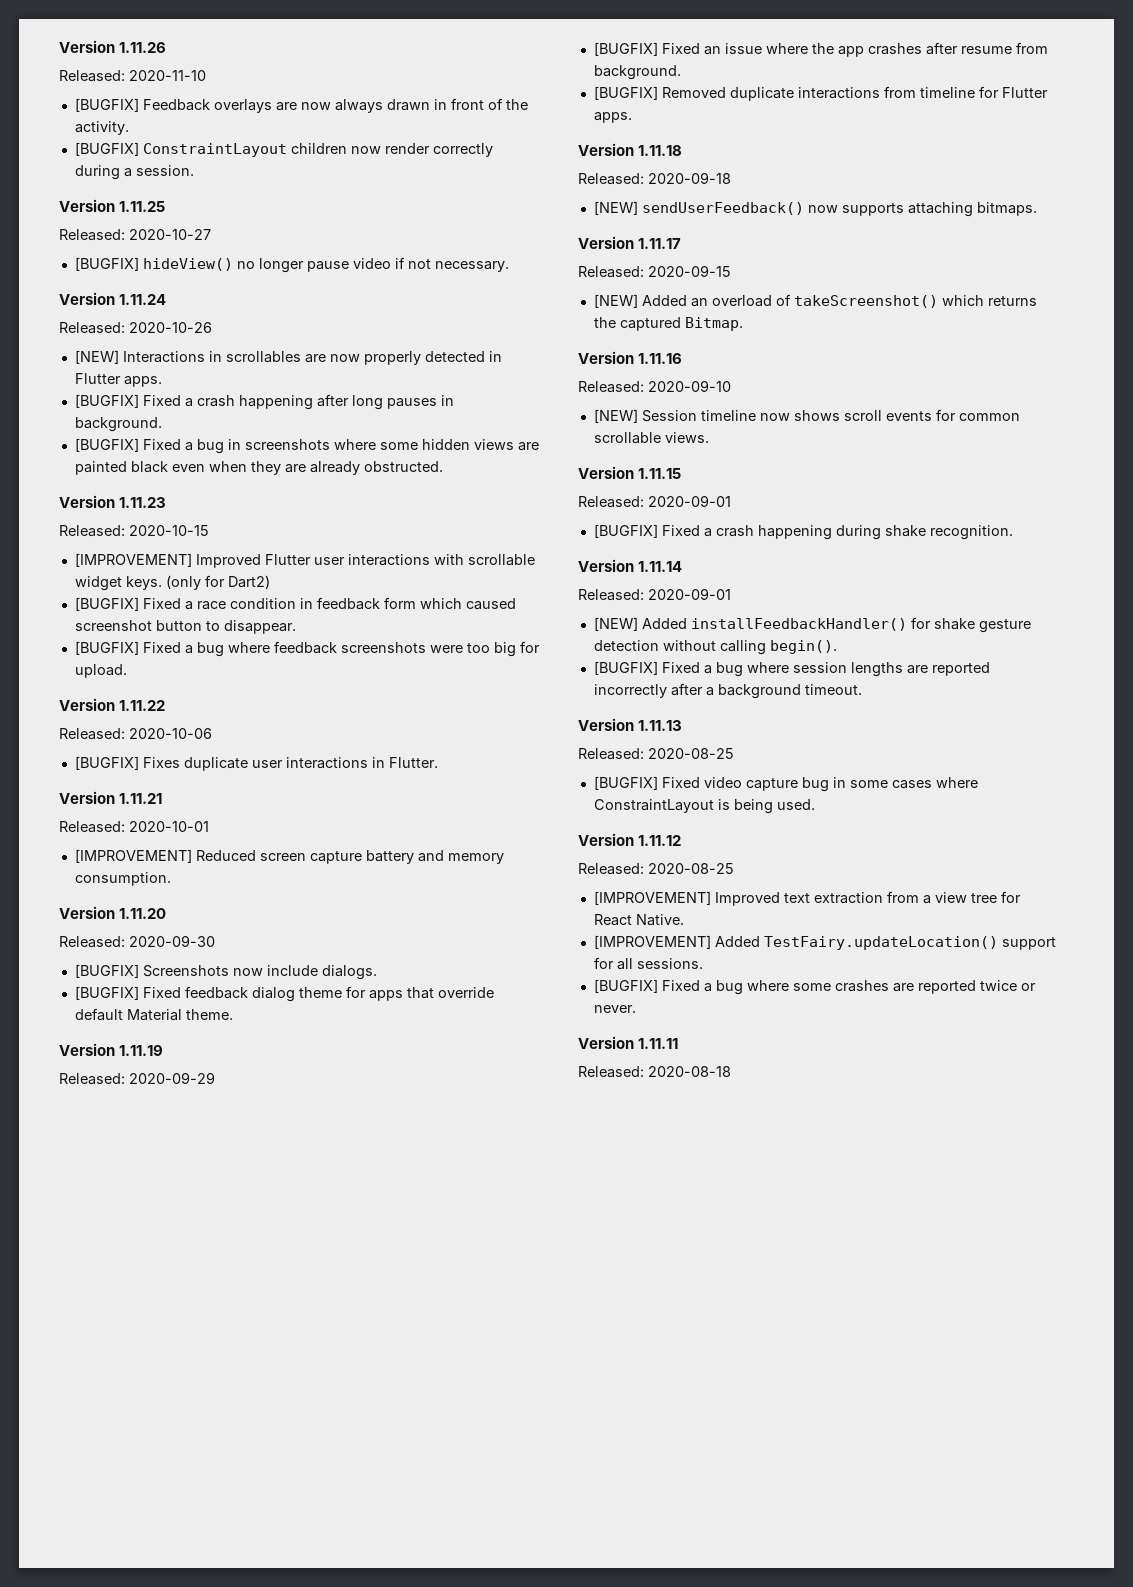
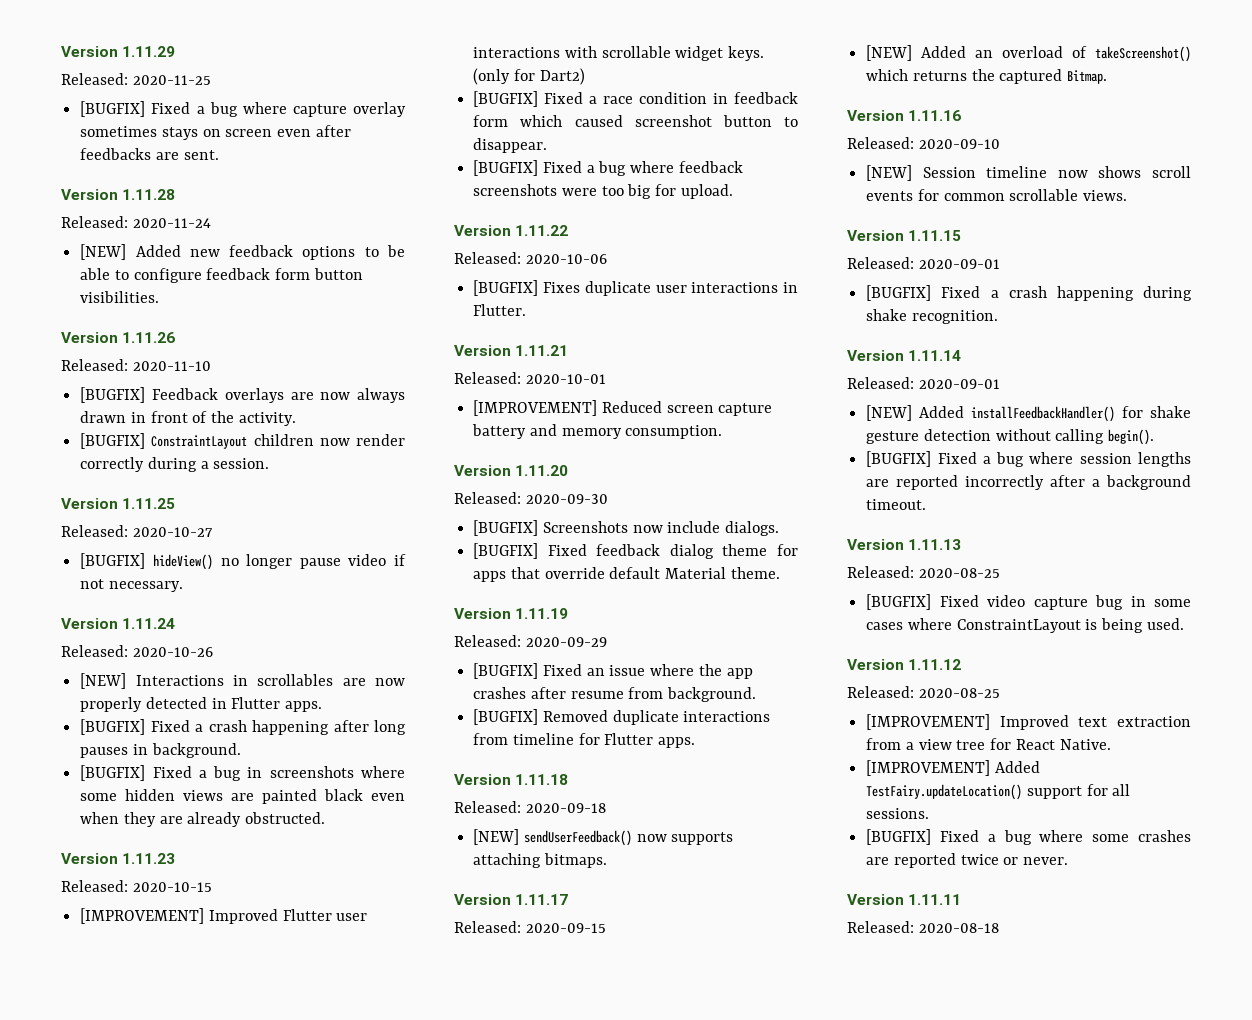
[59,40,115,53] Version -> [61,46,176,57] [61,73,211,85] [80,101,406,117] [80,125,351,140] [80,148,219,160] [61,189,176,200] [61,216,211,228] [80,244,405,260] [80,268,363,283] [80,291,160,303] [61,332,118,343] Version 1.11.29 // Released: 2020-11-25 // [BUGFIX] Fixed a bug where capture overlay sometimes stays on screen even after feedbacks are sent. // Version 1.11.28 // Released: 2020-11-24 // [NEW] Added new feedback options to be able to configure feedback form button visibilities. // Version

